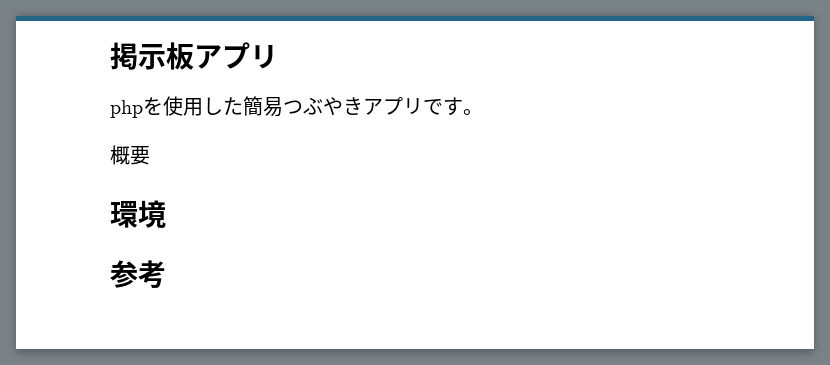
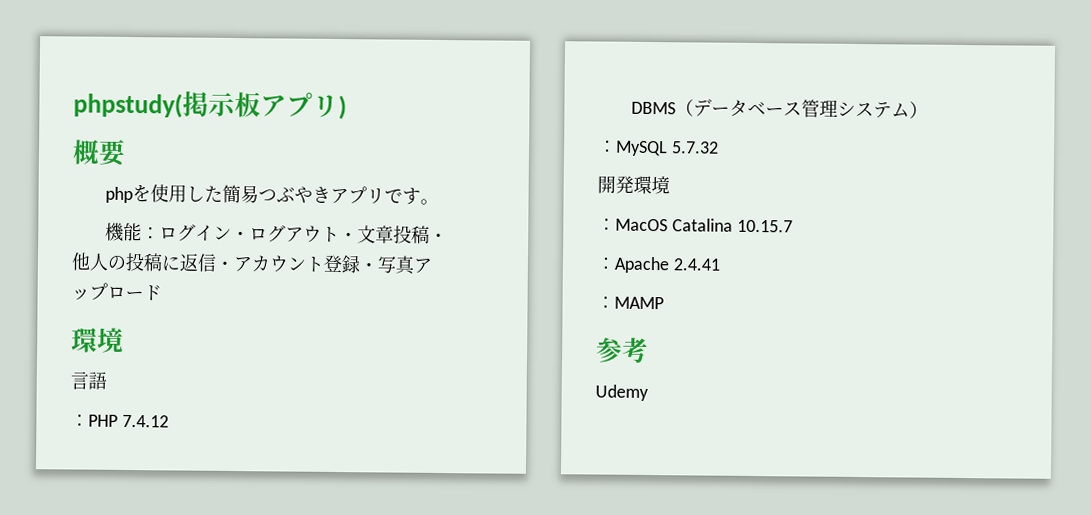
(110, 56) none -> [73,92,183,118] phpstudy(
(278, 57) none -> [338,95,347,120] [72,139,127,166] ) // 概要
[110,145,150,165] [110,200,166,228] 概要 // 環境 -> [104,222,448,244] [71,252,432,275] [71,282,162,302] [71,327,124,353] [70,371,107,390] [70,414,169,428] [630,98,928,119] [598,140,719,157] [597,175,670,195] [597,218,793,233] [596,256,720,274] [596,296,664,310] 機能：ログイン・ログアウト・文章投稿・他人の投稿に返信・アカウント登録・写真アップロード // 環境 // 言語 // ：PHP 7.4.12 // DBMS（データベース管理システム） // ：MySQL 5.7.32 // 開発環境 // ：MacOS Catalina 10.15.7 // ：Apache 2.4.41 // ：MAMP
(166, 274) none -> [595,384,649,401] // Udemy

